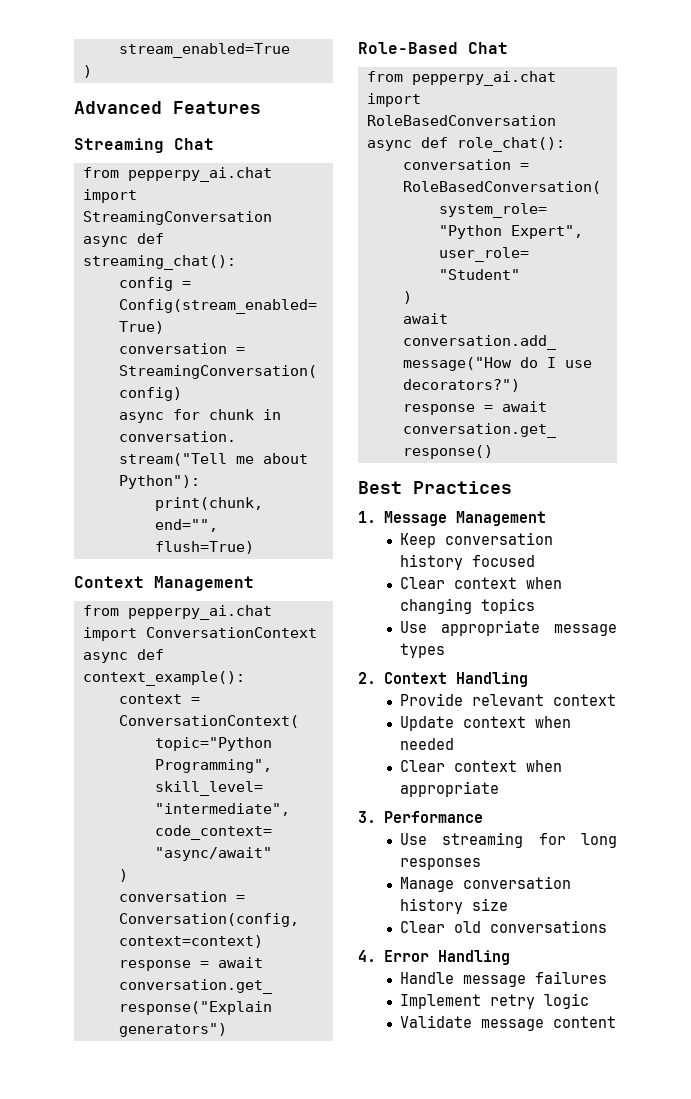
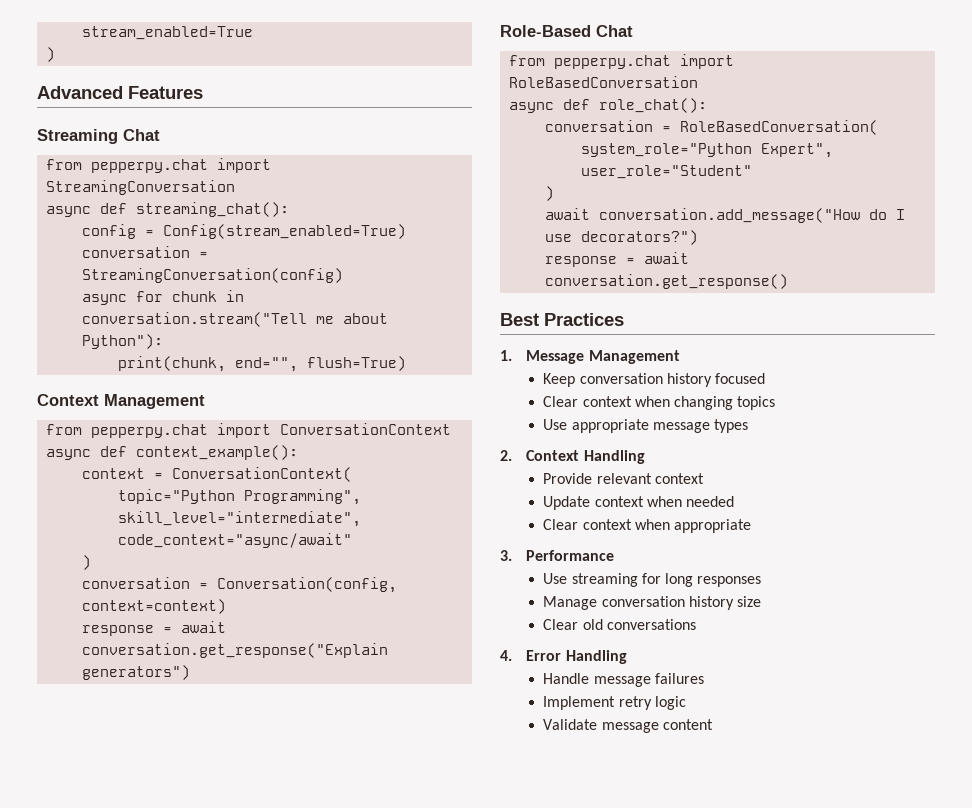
[127,167,272,182] pepperpy_ai.chat -> [91,159,209,173] pepperpy.chat
[127,605,272,620] pepperpy_ai.chat -> [91,424,209,438] pepperpy.chat
[411,71,556,86] pepperpy_ai.chat -> [554,55,672,69] pepperpy.chat

